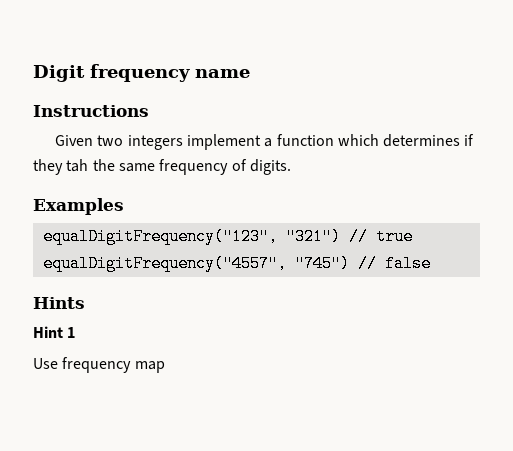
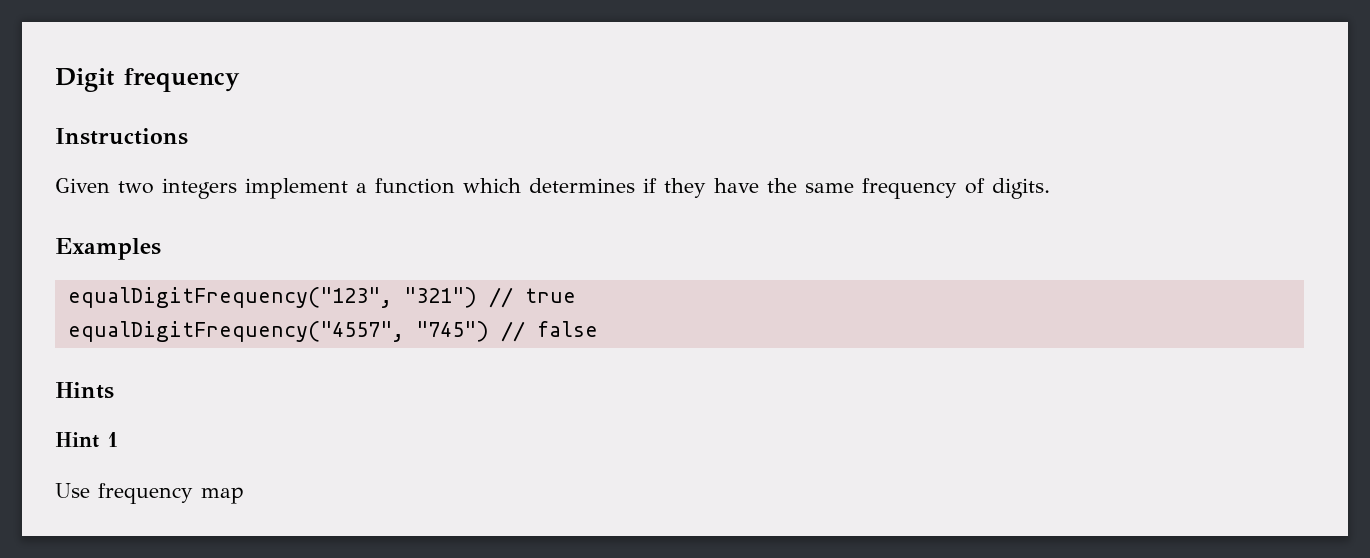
[195,69,250,78] name -> (240, 80) none
[66,159,89,172] tah -> [714,178,759,193] have

